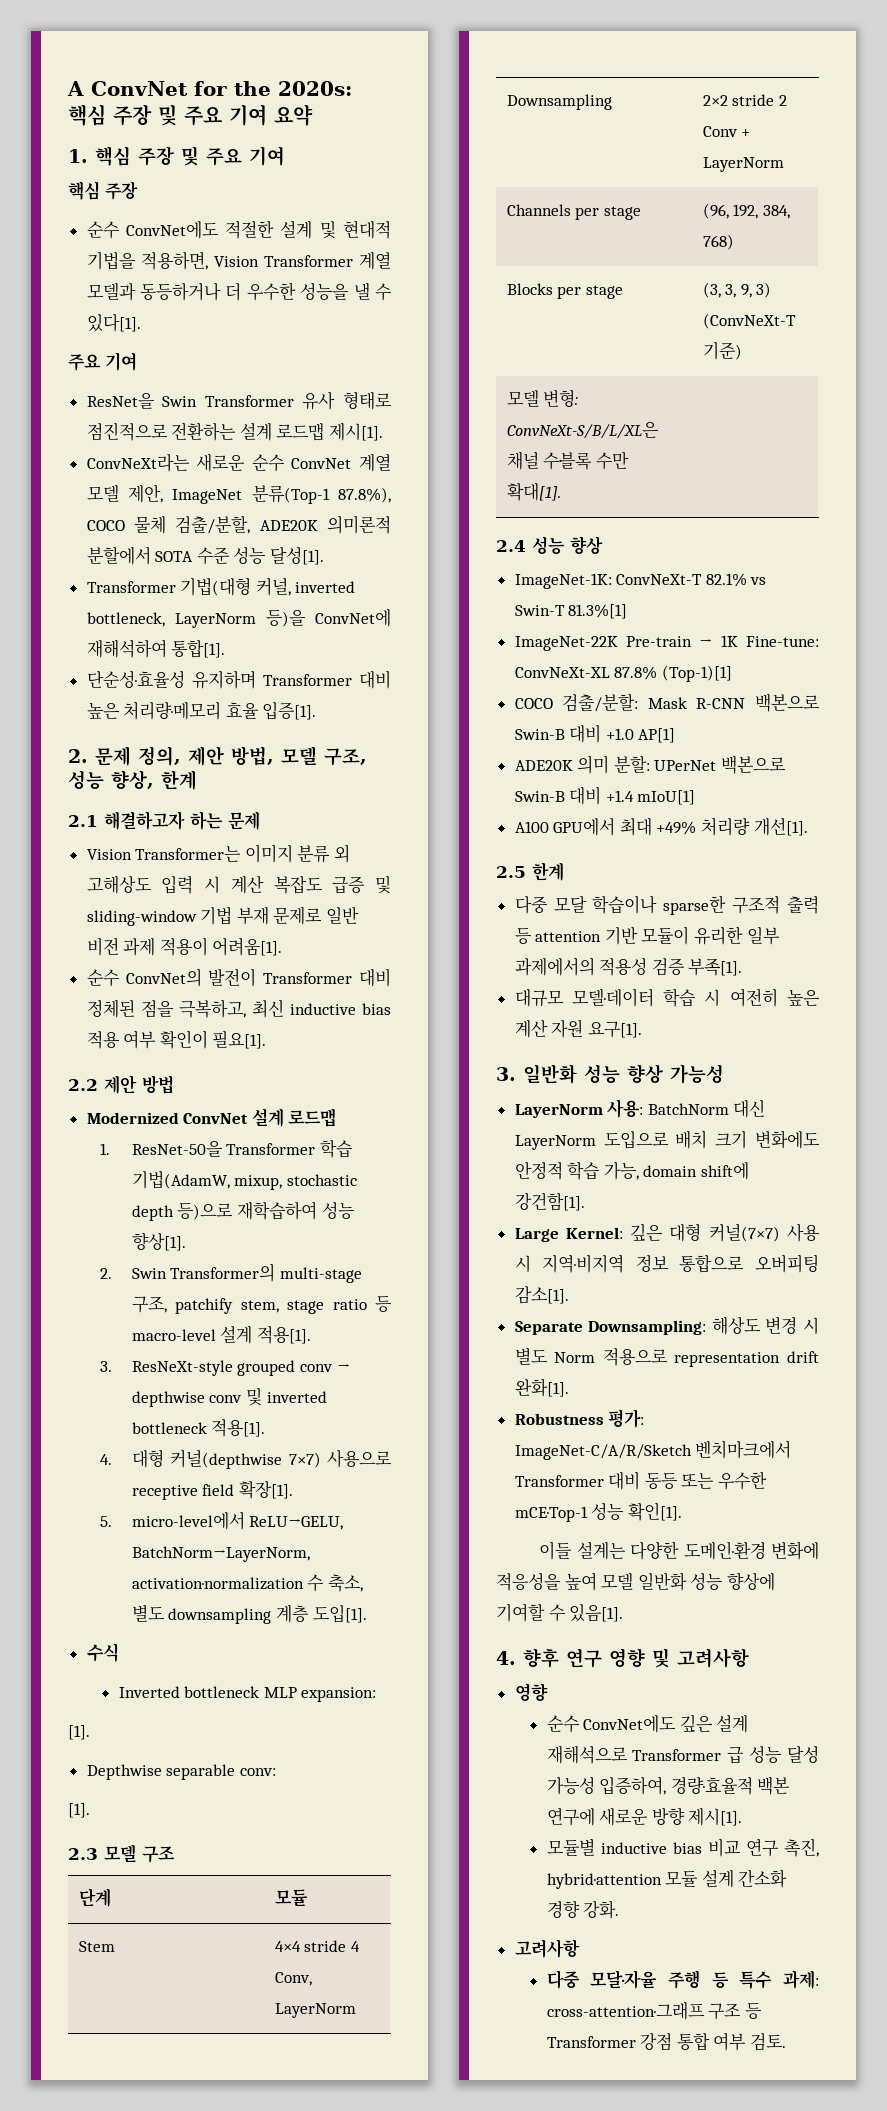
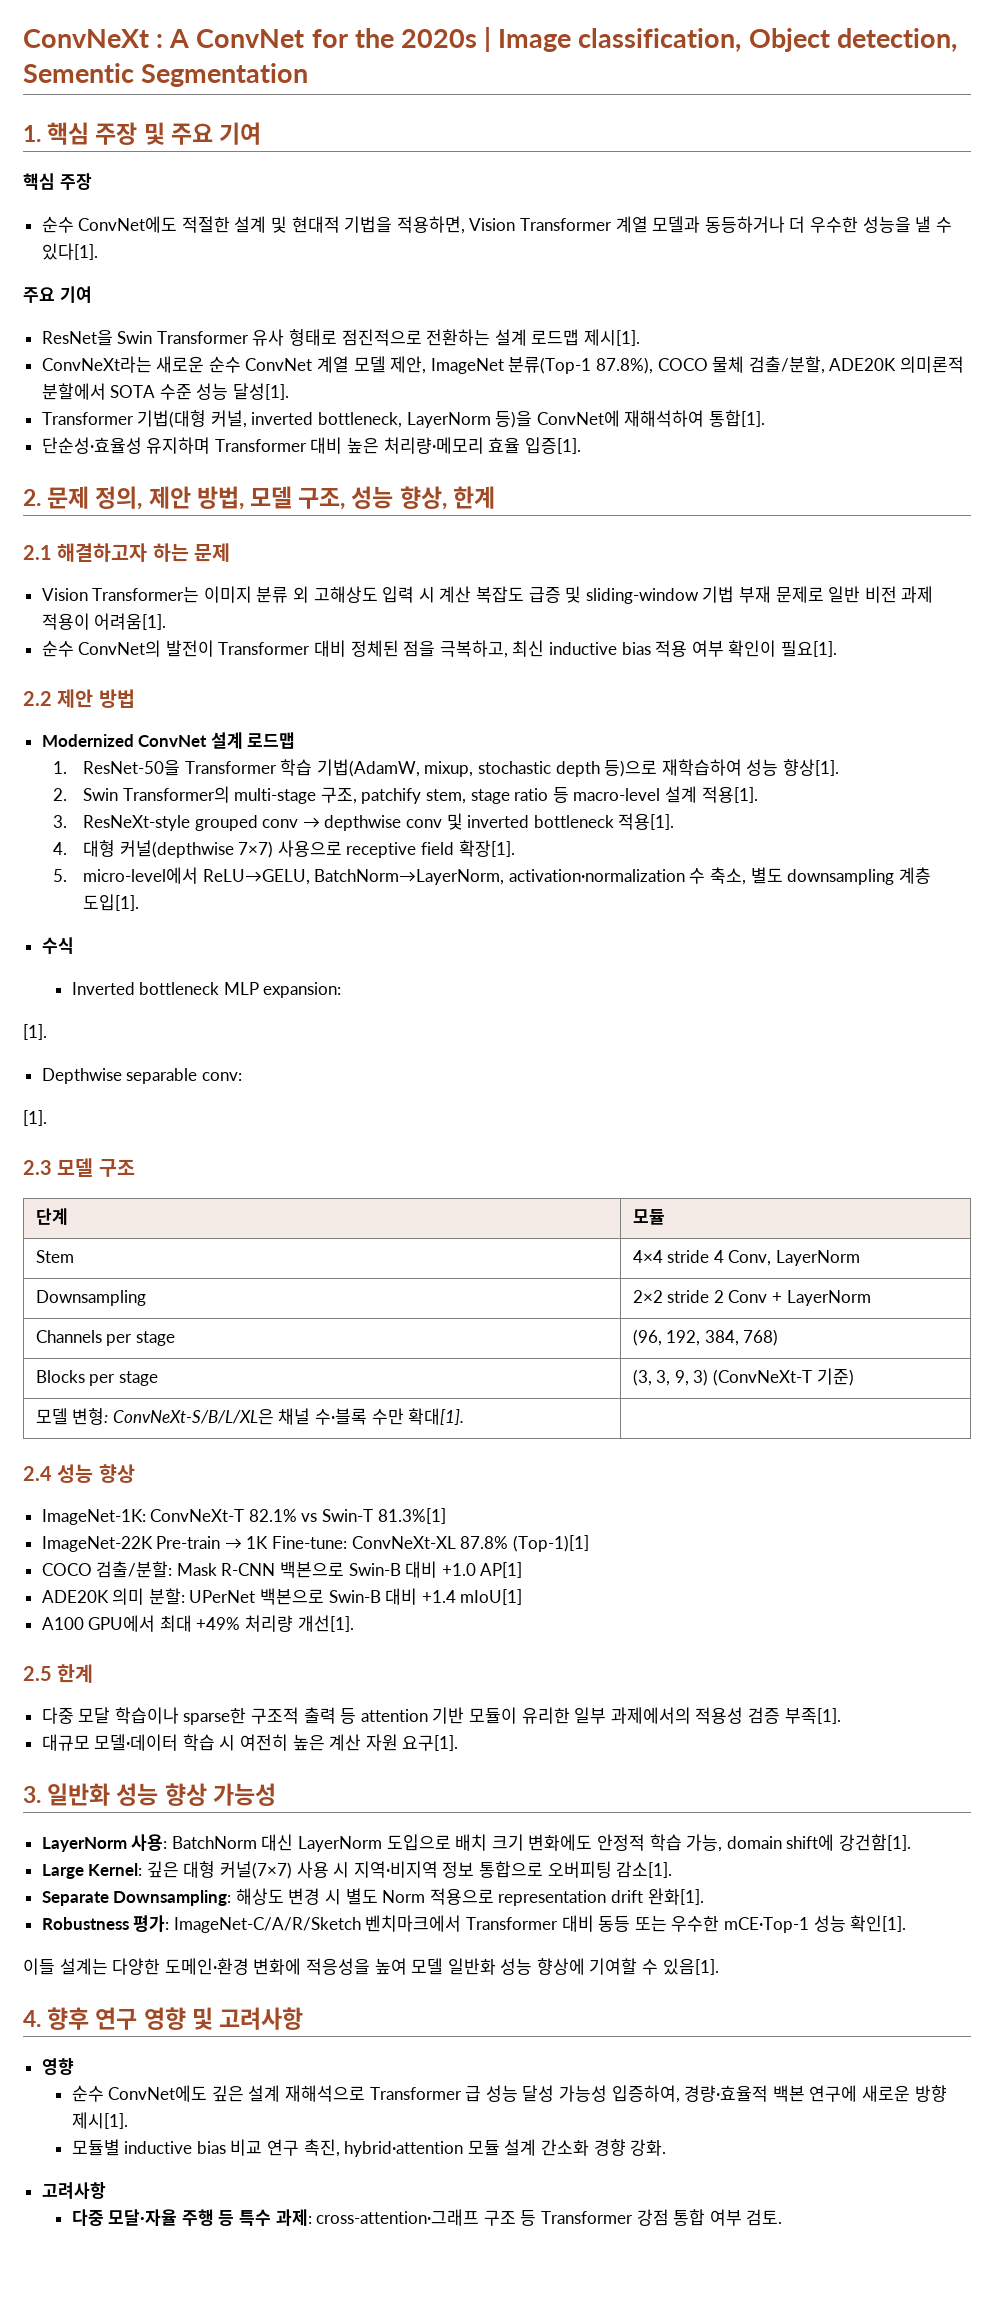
(67, 88) none -> [23,29,164,48] ConvNeXt :
[278,81,352,96] [68,104,313,126] 2020s: 핵심 주장 및 주요 기여 요약 -> [400,27,957,52] [23,63,309,87] 2020s | Image classification, Object detection, Sementic Segmentation

